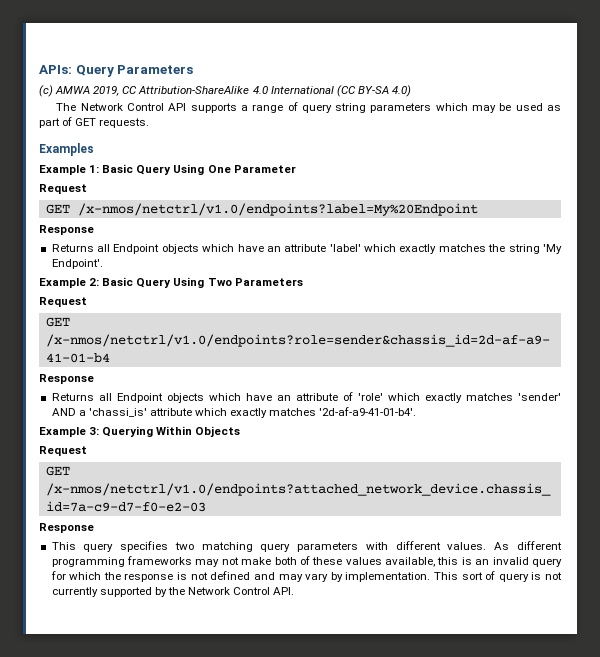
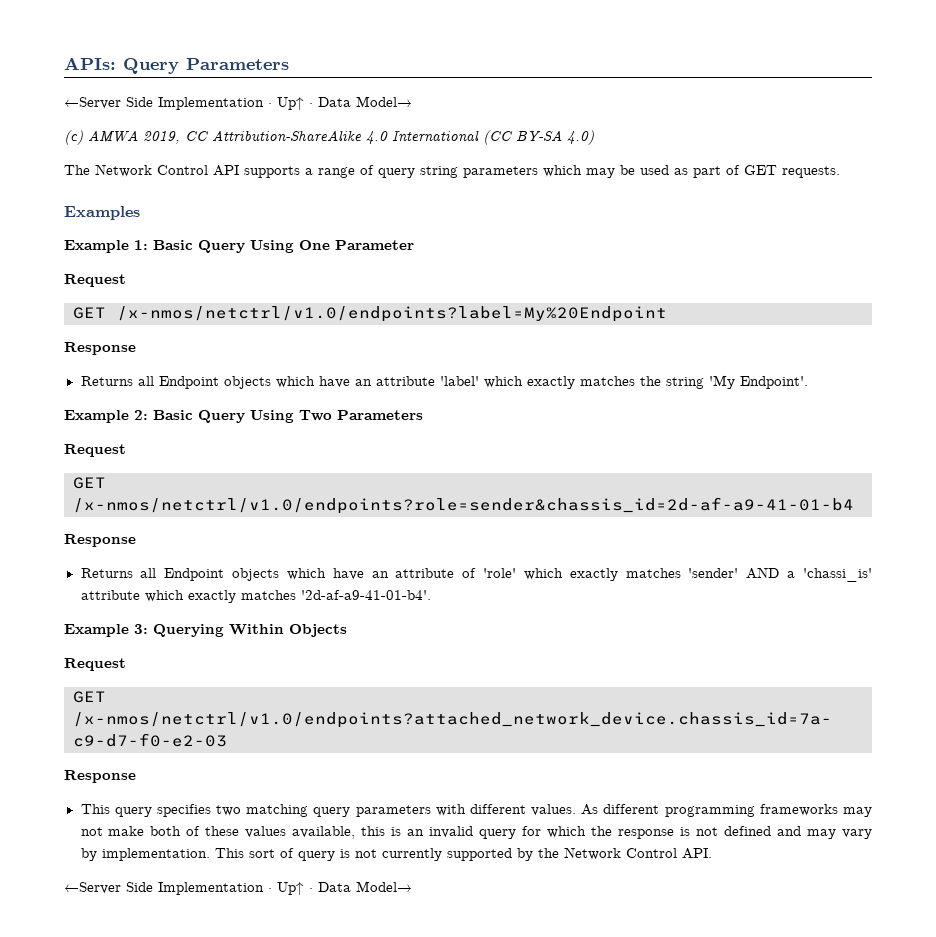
(194, 69) none -> [64,96,412,110] // ←Server Side Implementation · Up↑ · Data Model→
(295, 591) none -> [64,881,412,895] // ←Server Side Implementation · Up↑ · Data Model→

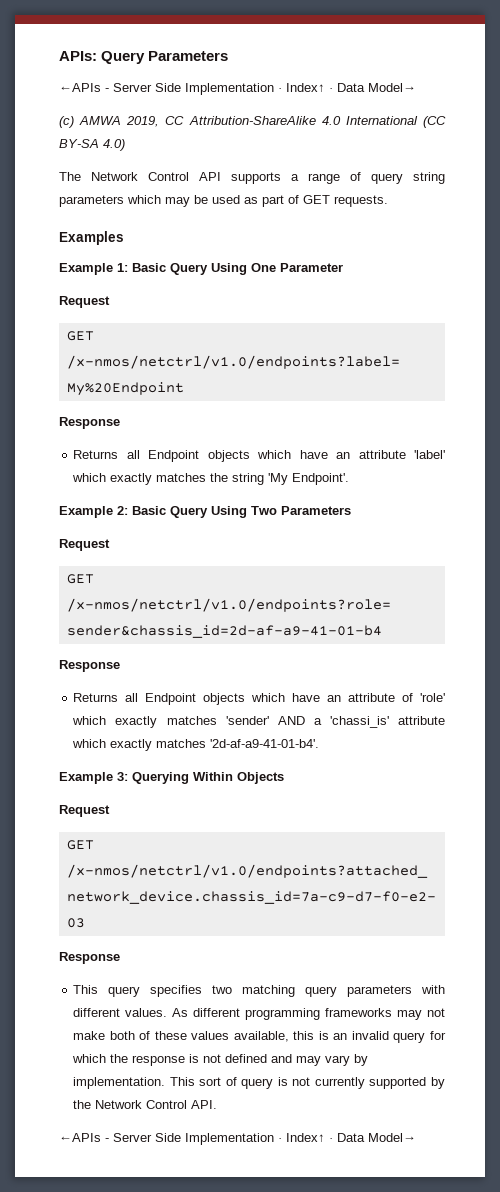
[64,97,304,110] ←Server Side Implementation · Up↑ -> [59,83,325,95] ←APIs - Server Side Implementation · Index↑
[64,882,304,895] ←Server Side Implementation · Up↑ -> [59,1133,325,1145] ←APIs - Server Side Implementation · Index↑

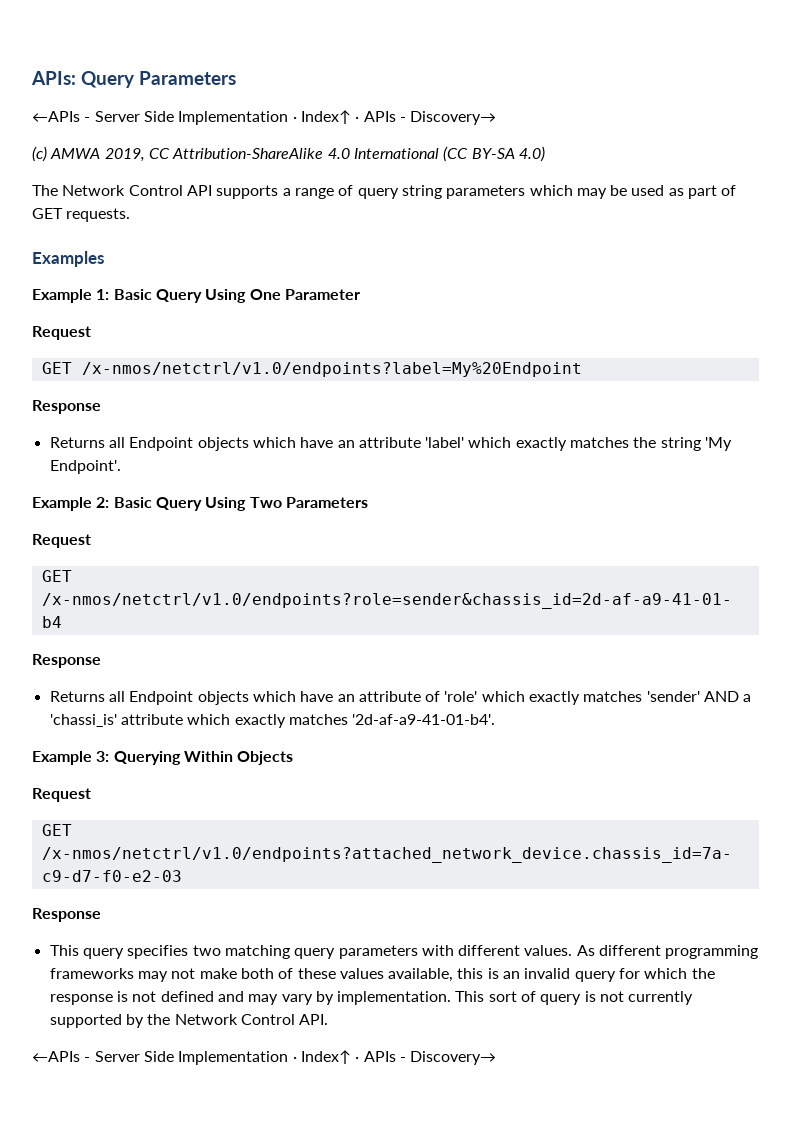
[337,83,416,92] Data Model→ -> [363,111,497,125] APIs - Discovery→
[337,1133,416,1142] Data Model→ -> [363,1051,497,1065] APIs - Discovery→

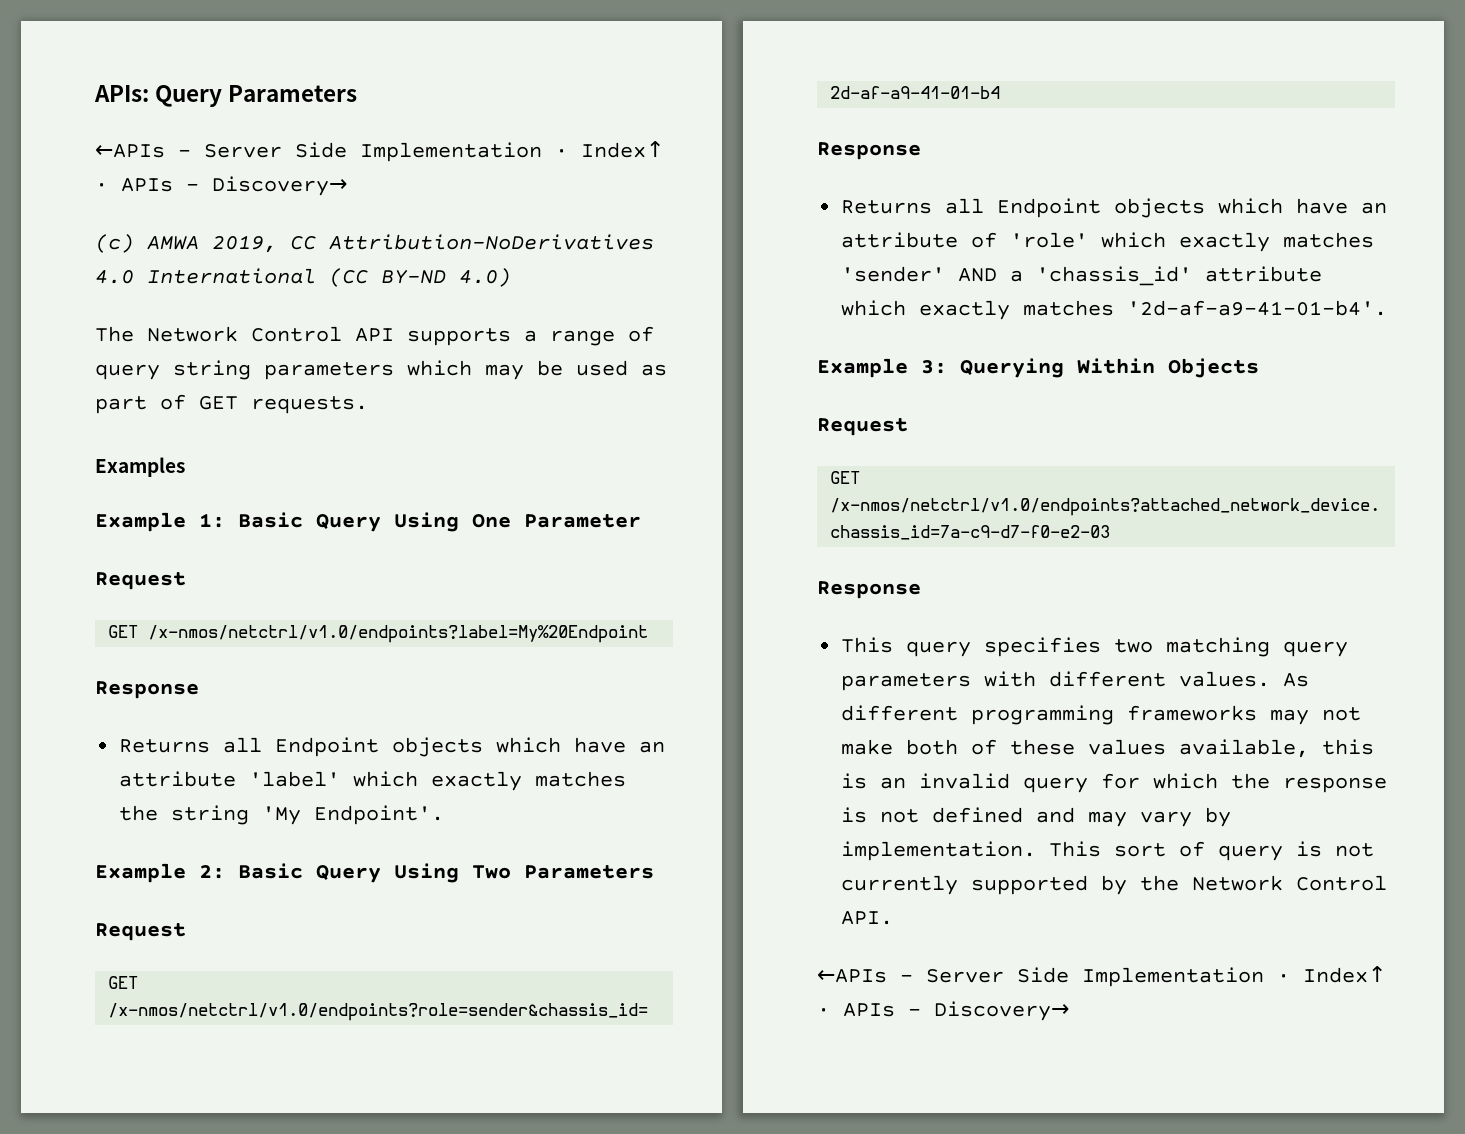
[172,148,324,159] Attribution-ShareAlike -> [329,234,654,250] Attribution-NoDerivatives
[471,148,515,159] BY-SA -> [381,269,446,284] BY-ND
[49,714,117,727] 'chassi_is' -> [1036,266,1193,286] 'chassis_id'

